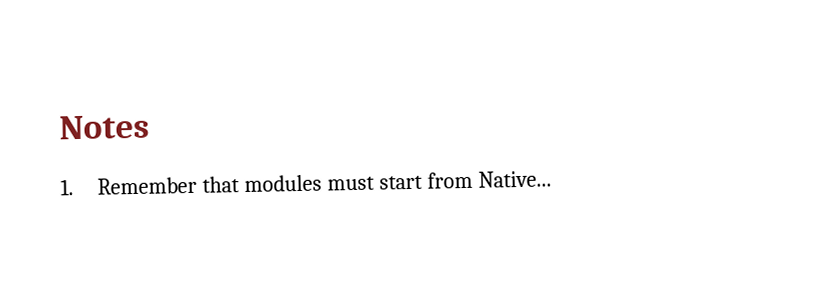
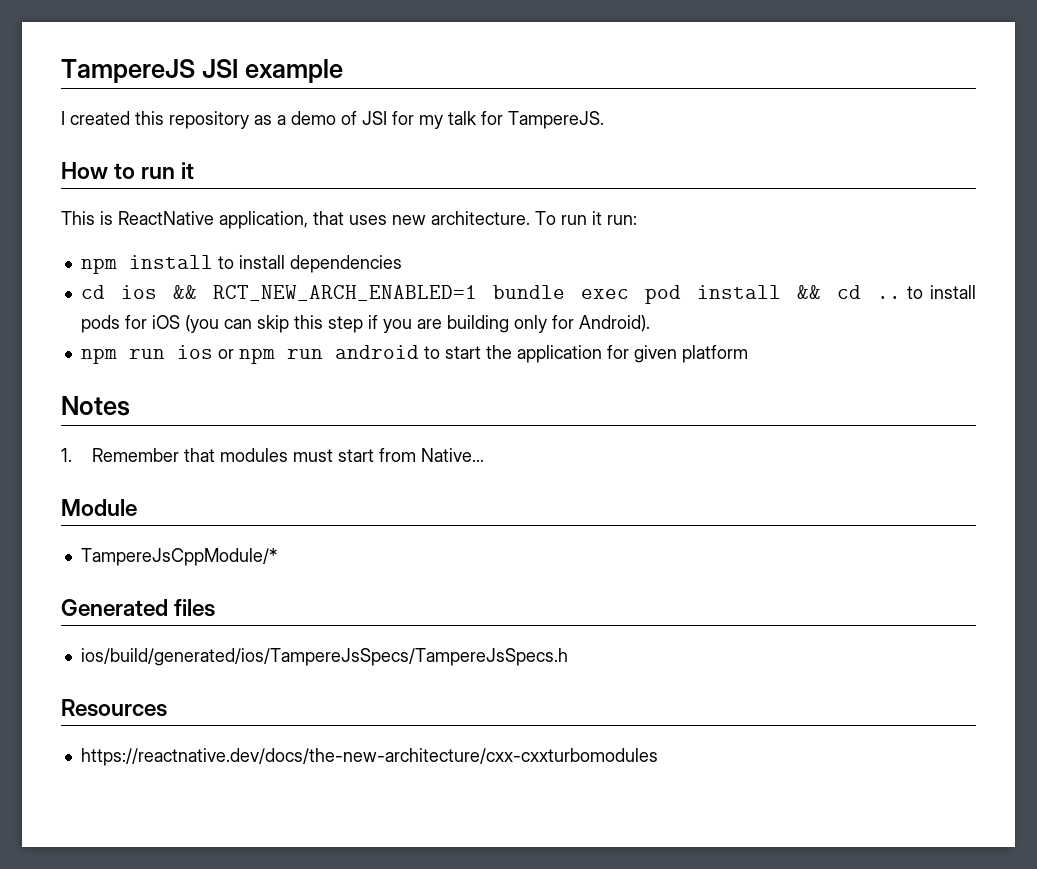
(59, 127) none -> [61,59,343,83] [61,111,604,129] [61,162,195,179] [61,211,637,229] [80,255,402,274] [80,285,977,304] [80,315,650,333] [80,345,748,364] TampereJS JSI example // I created this repository as a demo of JSI for my talk for TampereJS. // How to run it // This is ReactNative application, that uses new architecture. To run it run: // npm install to install dependencies // cd ios && RCT_NEW_ARCH_ENABLED=1 bundle exec pod install && cd .. to install pods for iOS (you can skip this step if you are building only for Android). // npm run ios or npm run android to start the application for given platform //
(552, 179) none -> [61,499,137,516] [80,548,277,566] [61,599,216,617] [80,648,568,666] [61,699,167,717] [80,748,658,766] // Module // TampereJsCppModule/* // Generated files // ios/build/generated/ios/TampereJsSpecs/TampereJsSpecs.h // Resources // https://reactnative.dev/docs/the-new-architecture/cxx-cxxturbomodules

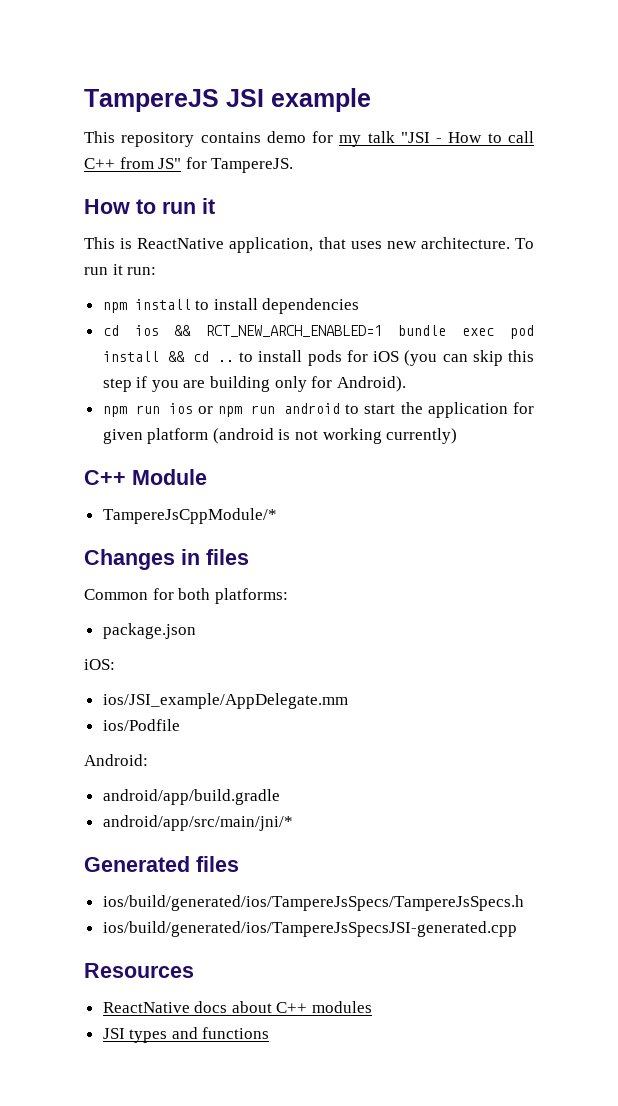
[61,111,477,129] I created this repository as a demo of JSI for my talk -> [84,131,534,147] [84,157,182,169] This repository contains demo for my talk "JSI - How to call C++ from JS"
[61,396,130,416] [61,448,484,462] [61,499,137,516] [80,548,277,566] // Notes // 1. Remember that modules must start from Native... // Module // TampereJsCppModule/* -> [212,428,458,444] [84,469,207,485] [102,508,277,524] [84,549,249,570] [84,588,288,604] [102,623,196,639] [84,659,115,670] [102,693,348,709] [102,719,180,731] [84,754,148,766] [102,789,280,805] [102,815,293,831] (android is not working currently) // C++ Module // TampereJsCppModule/* // Changes in files // Common for both platforms: // package.json // iOS: // ios/JSI_example/AppDelegate.mm // ios/Podfile // Android: // android/app/build.gradle // android/app/src/main/jni/*
(568, 657) none -> [102,921,517,937] // ios/build/generated/ios/TampereJsSpecsJSI-generated.cpp
[80,748,658,766] https://reactnative.dev/docs/the-new-architecture/cxx-cxxturbomodules -> [102,1001,373,1013] [102,1027,270,1043] ReactNative docs about C++ modules // JSI types and functions

